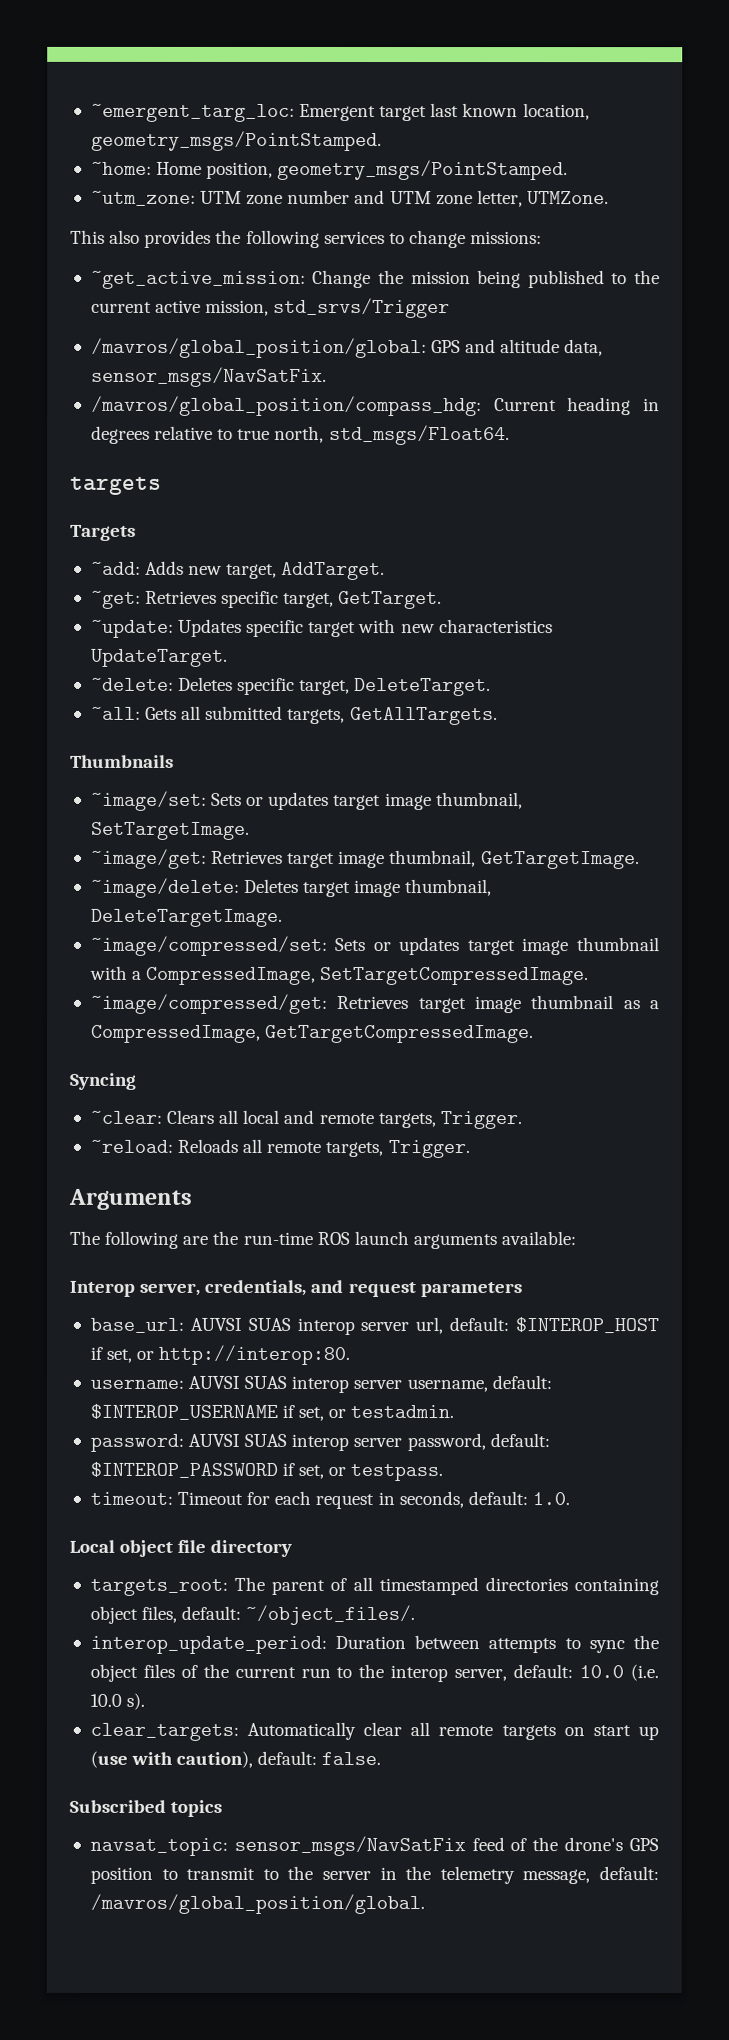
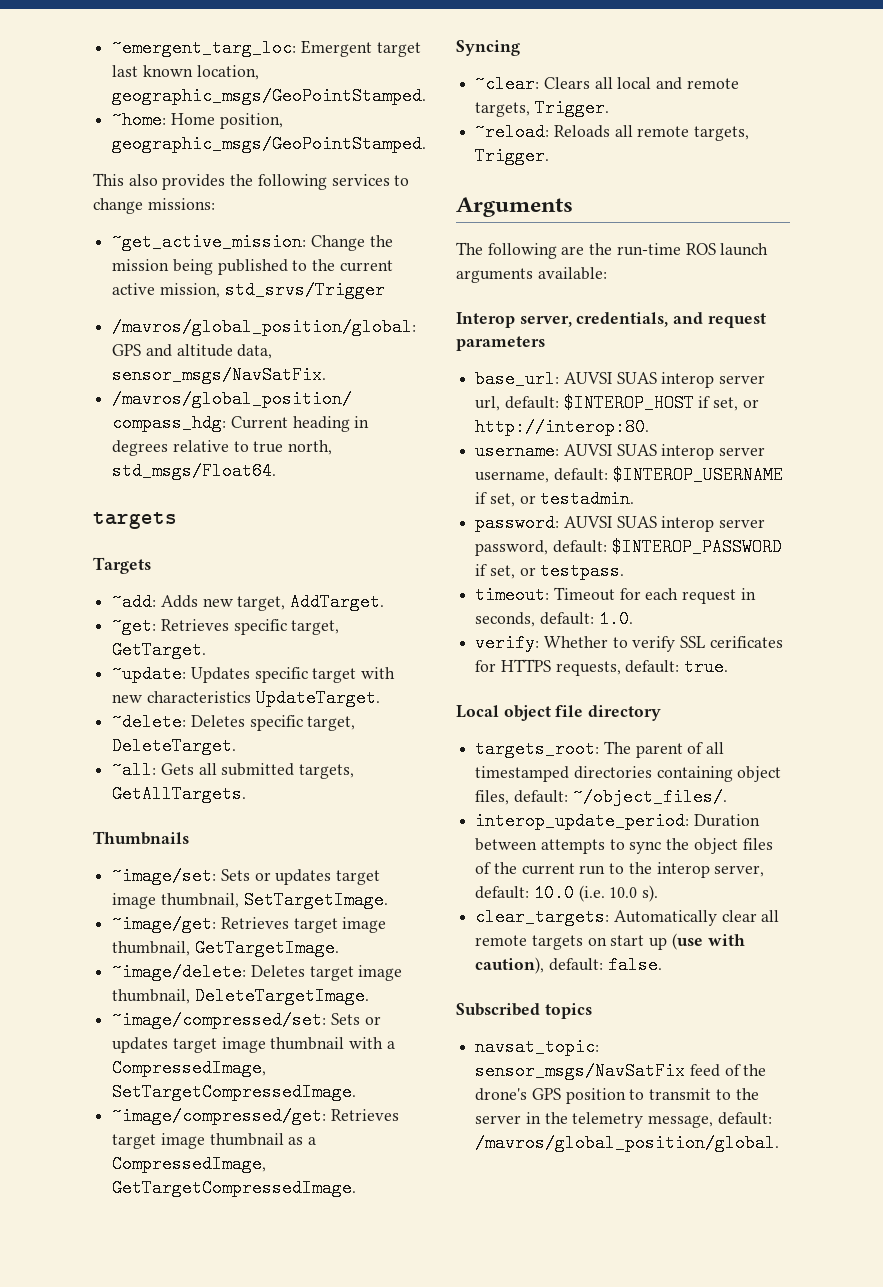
[90,130,382,152] geometry_msgs/PointStamped. -> [112,87,427,105] geographic_msgs/GeoPointStamped.
[277,159,569,181] [90,189,609,208] geometry_msgs/PointStamped. // ~utm_zone: UTM zone number and UTM zone letter, UTMZone. -> [112,135,427,153] geographic_msgs/GeoPointStamped.
(570, 1499) none -> [475,634,783,652] [475,658,729,676] // verify: Whether to verify SSL cerificates for HTTPS requests, default: true.

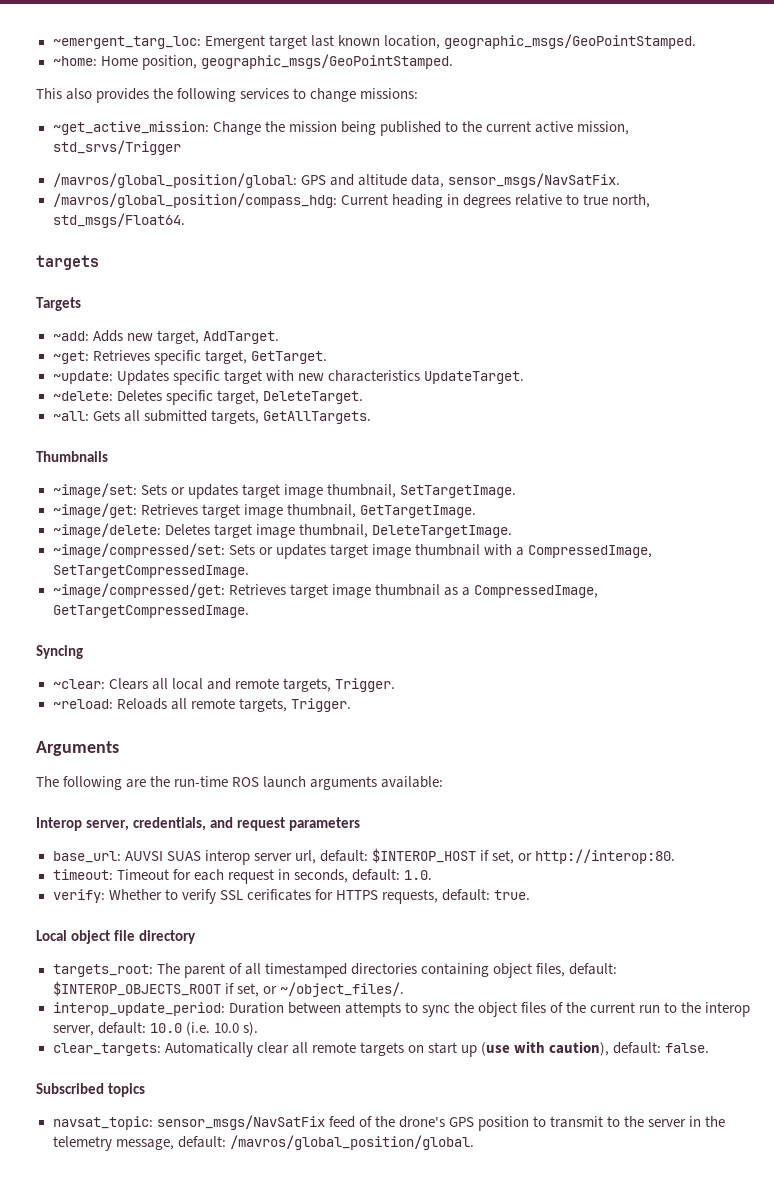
[475,442,766,460] [475,466,783,484] [475,490,635,508] [475,514,766,532] [475,538,782,556] [475,562,625,580] // username: AUVSI SUAS interop server username, default: $INTEROP_USERNAME if set, or testadmin. // password: AUVSI SUAS interop server password, default: $INTEROP_PASSWORD if set, or testpass. -> (676, 856) none
(568, 796) none -> [52,981,277,997] $INTEROP_OBJECTS_ROOT if set, or

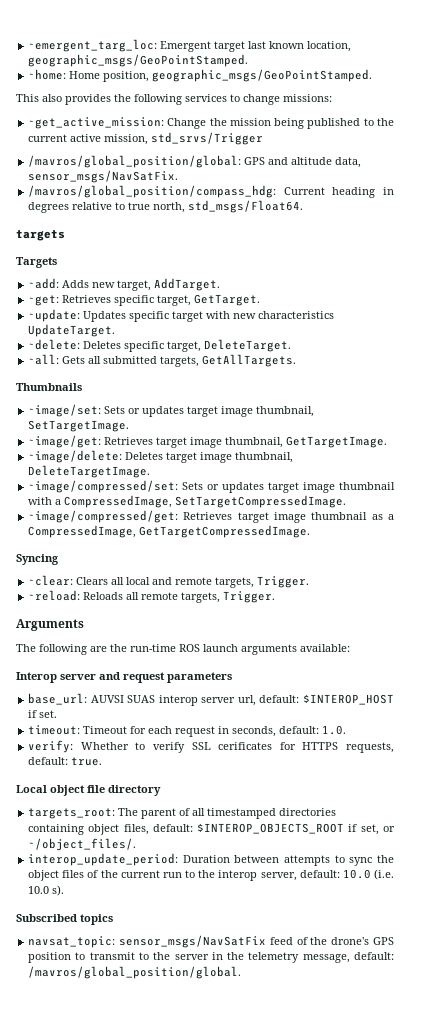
[86,817,207,831] server, credentials, -> [60,674,96,680] server
[491,849,676,864] set, or http://interop:80. -> [39,710,58,718] set.
[52,1041,710,1057] // clear_targets: Automatically clear all remote targets on start up (use with caution), default: false. -> (65, 890) none

